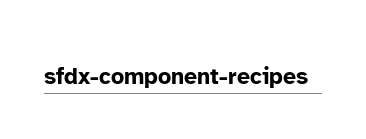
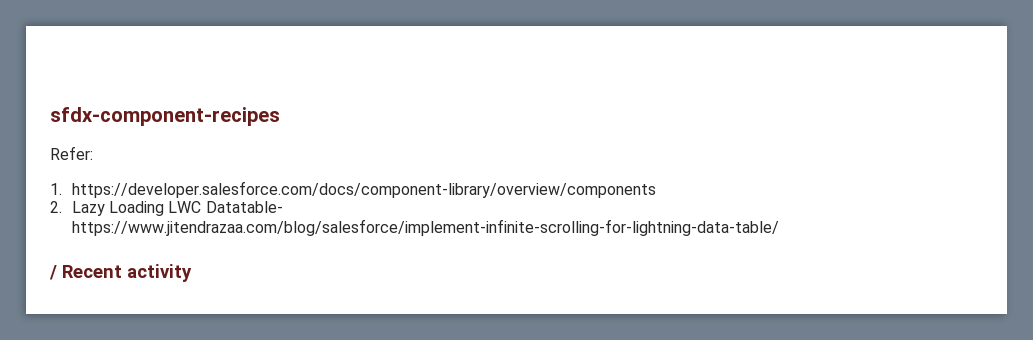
(308, 77) none -> [50,146,93,160] [50,181,656,198] [50,201,283,216] [71,219,779,236] [49,264,192,282] // Refer: // 1. https://developer.salesforce.com/docs/component-library/overview/components // 2. Lazy Loading LWC Datatable- https://www.jitendrazaa.com/blog/salesforce/implement-infinite-scrolling-for-lightning-data-table/ // / Recent activity

